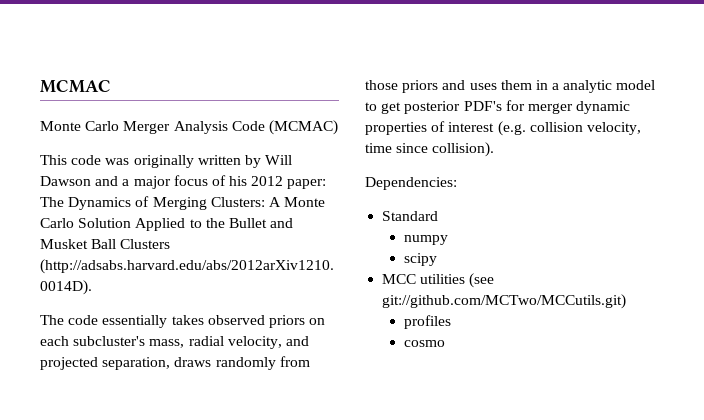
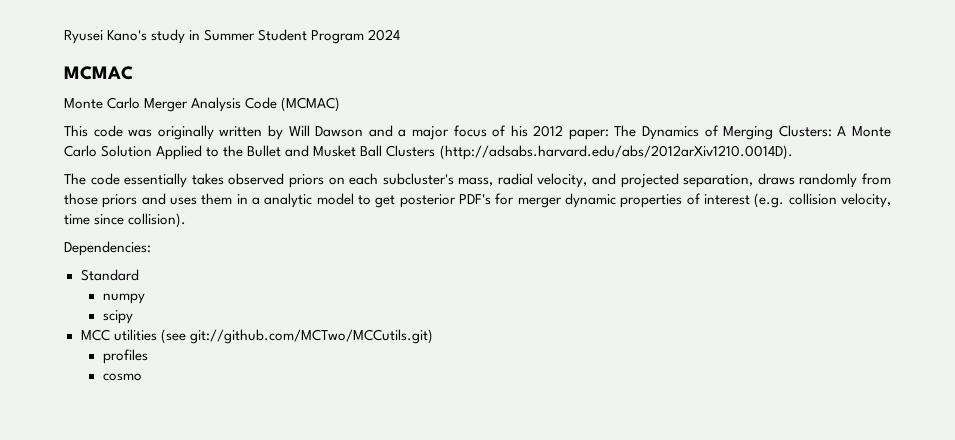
(40, 86) none -> [64,29,401,44] Ryusei Kano's study in Summer Student Program 2024 //

